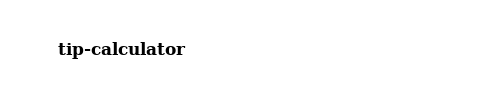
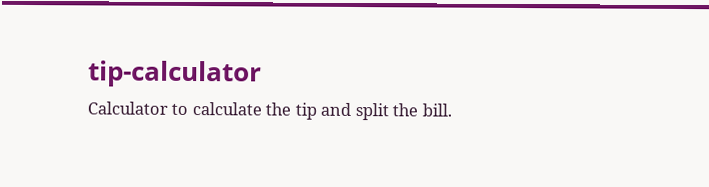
(186, 50) none -> [87,101,452,121] // Calculator to calculate the tip and split the bill.

